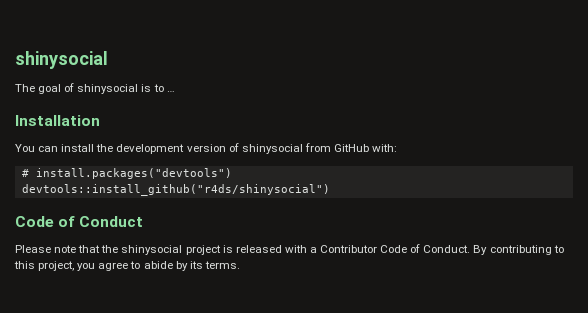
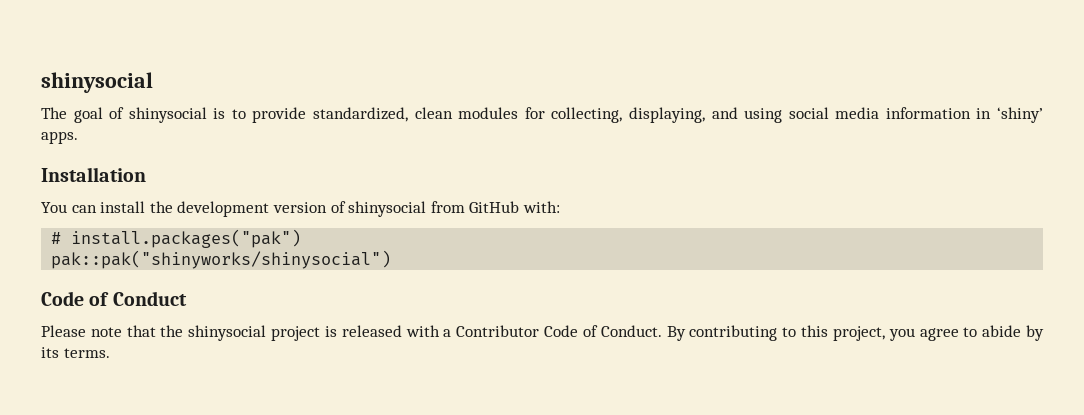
[166,91,175,92] … -> [252,107,1043,123] [41,131,78,144] provide standardized, clean modules for collecting, displaying, and using social media information in ‘shiny’ apps.
[35,168,232,179] [21,184,330,196] install.packages("devtools") // devtools::install_github("r4ds/shinysocial") -> [71,229,302,248] [51,250,392,269] install.packages("pak") // pak::pak("shinyworks/shinysocial")

